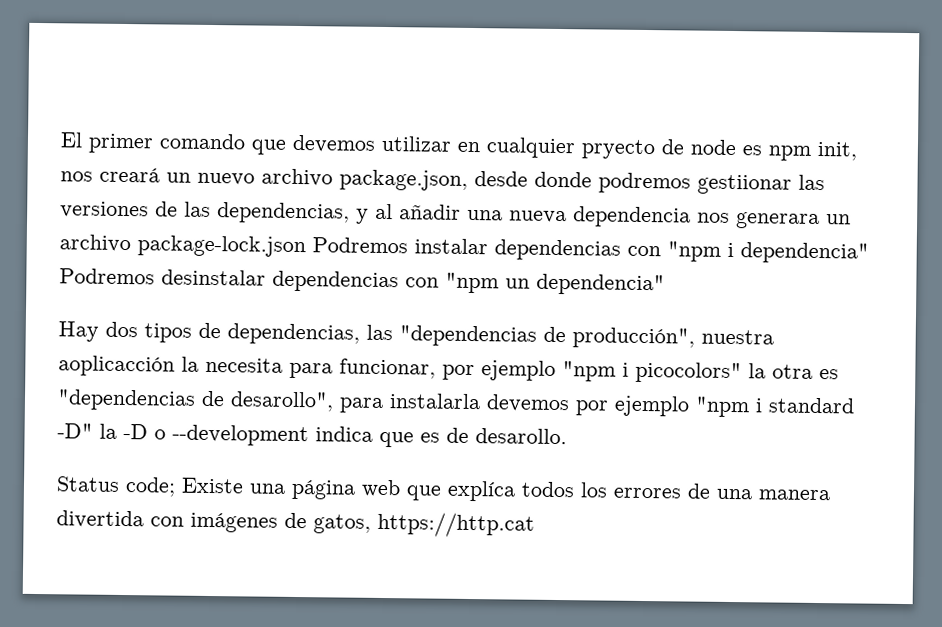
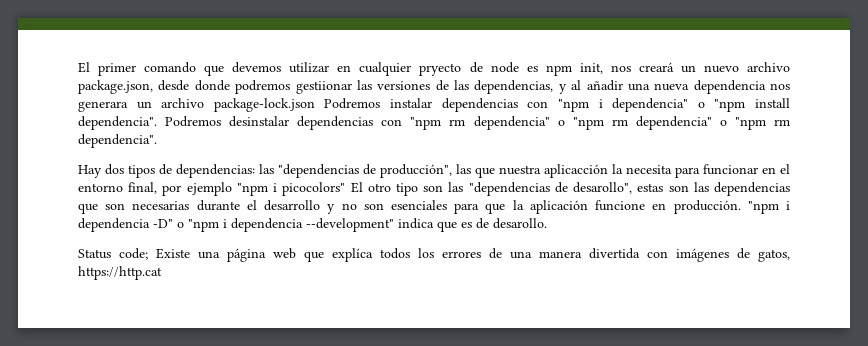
(869, 253) none -> [697,98,791,112] [78,116,157,130] o "npm install dependencia".
[505,273,665,296] un dependencia" -> [449,116,790,130] [78,134,157,148] rm dependencia" o "npm rm dependencia" o "npm rm dependencia".
[227,323,360,345] dependencias, -> [176,164,255,178] dependencias:
[701,329,774,345] [58,355,436,379] nuestra aoplicacción la necesita para funcionar, -> [456,164,790,178] [78,182,158,194] las que nuestra aplicacción la necesita para funcionar en el entorno final,
[748,363,839,380] [57,389,855,418] [57,423,309,447] la otra es "dependencias de desarollo", para instalarla devemos por ejemplo "npm i standard -D" la -D o --development -> [350,182,790,196] [78,200,790,214] [78,218,394,232] El otro tipo son las "dependencias de desarollo", estas son las dependencias que son necesarias durante el desarrollo y no son esenciales para que la aplicación funcione en producción. "npm i dependencia -D" o "npm i dependencia --development"

